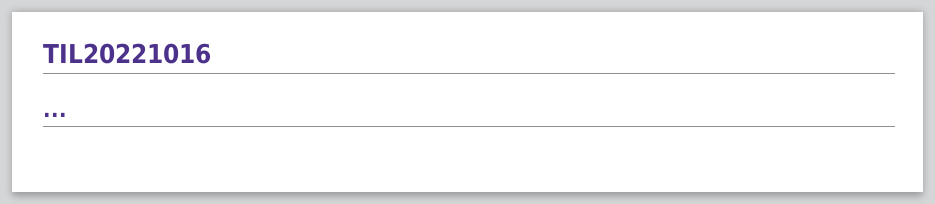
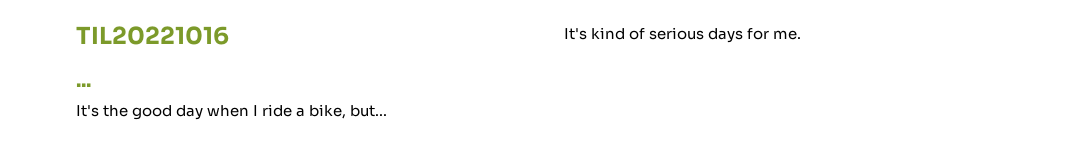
(67, 114) none -> [76,104,388,120] [564,27,802,43] // It's the good day when I ride a bike, but... // It's kind of serious days for me.

